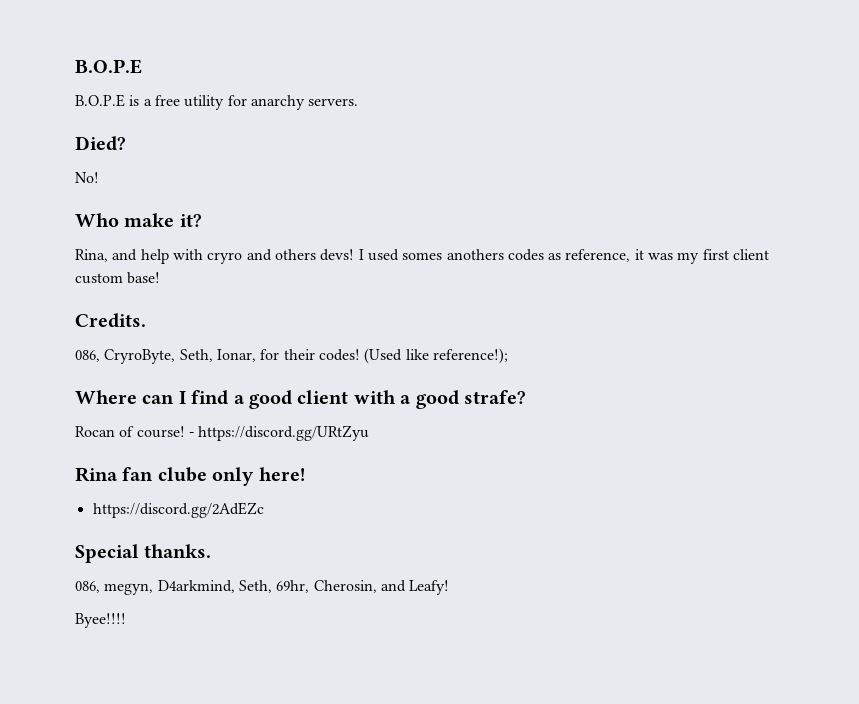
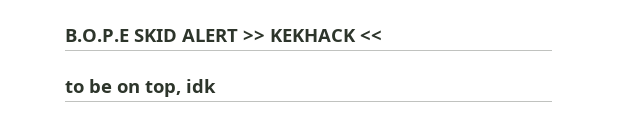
[75,59,142,74] [75,94,359,110] [75,136,126,151] [75,172,99,183] [75,213,202,227] [75,249,770,264] [75,272,161,284] [75,313,146,328] [75,348,508,364] [75,390,526,409] [75,425,370,441] [75,467,305,486] [92,502,264,518] [75,544,212,563] [75,580,450,595] [75,613,126,628] B.O.P.E // B.O.P.E is a free utility for anarchy servers. // Died? // No! // Who make it? // Rina, and help with cryro and others devs! I used somes anothers codes as reference, it was my first client custom base! // Credits. // 086, CryroByte, Seth, Ionar, for their codes! (Used like reference!); // Where can I find a good client with a good strafe? // Rocan of course! - https://discord.gg/URtZyu // Rina fan clube only here! // https://discord.gg/2AdEZc // Special thanks. // 086, megyn, D4arkmind, Seth, 69hr, Cherosin, and Leafy! // Byee!!!! -> [65,29,382,42] [65,79,216,97] B.O.P.E SKID ALERT >> KEKHACK << // to be on top, idk

